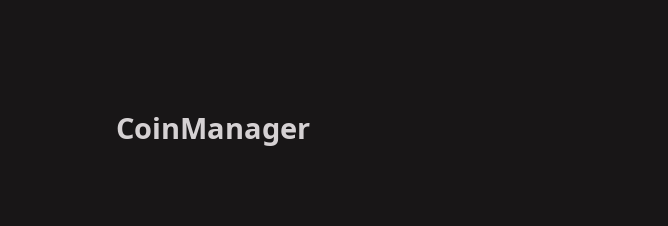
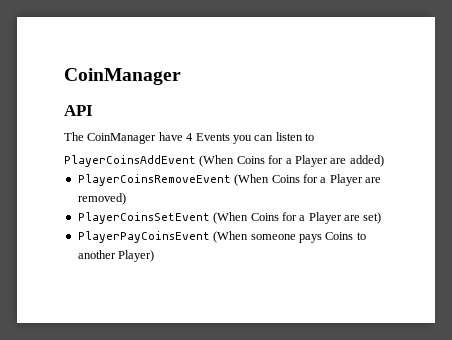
[116,117,310,146] CoinManager -> [64,68,181,85] [64,105,93,116] [64,132,314,144] [64,155,384,167] [77,174,381,186] [77,193,126,205] [77,212,382,224] [77,231,366,243] [77,250,155,262] CoinManager // API // The CoinManager have 4 Events you can listen to // PlayerCoinsAddEvent (When Coins for a Player are added) // PlayerCoinsRemoveEvent (When Coins for a Player are removed) // PlayerCoinsSetEvent (When Coins for a Player are set) // PlayerPayCoinsEvent (When someone pays Coins to another Player)

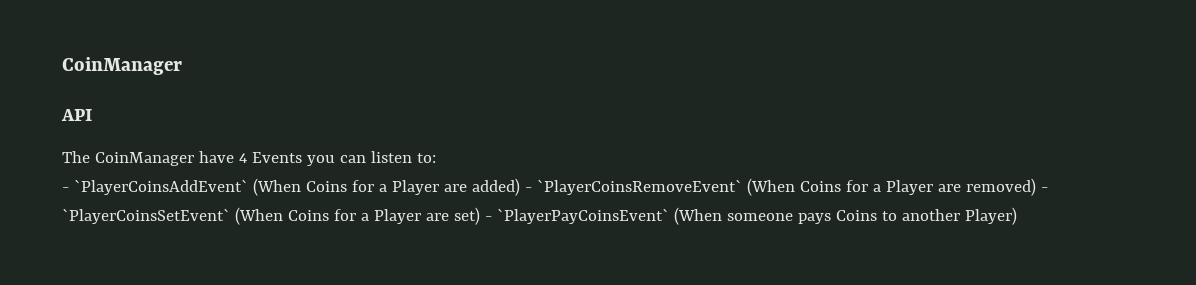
[305,133,314,141] [64,155,196,167] to // PlayerCoinsAddEvent -> [416,153,436,163] [62,179,248,195] to: // - `PlayerCoinsAddEvent`
[77,174,231,186] // PlayerCoinsRemoveEvent -> [524,179,742,195] - `PlayerCoinsRemoveEvent`
[77,212,210,224] // PlayerCoinsSetEvent -> [1040,187,1048,192] [62,208,230,224] - `PlayerCoinsSetEvent`
[77,231,210,243] // PlayerPayCoinsEvent -> [484,208,669,224] - `PlayerPayCoinsEvent`

